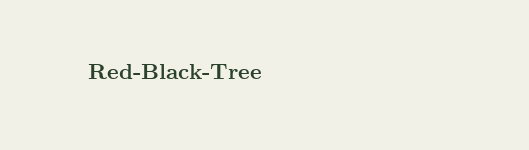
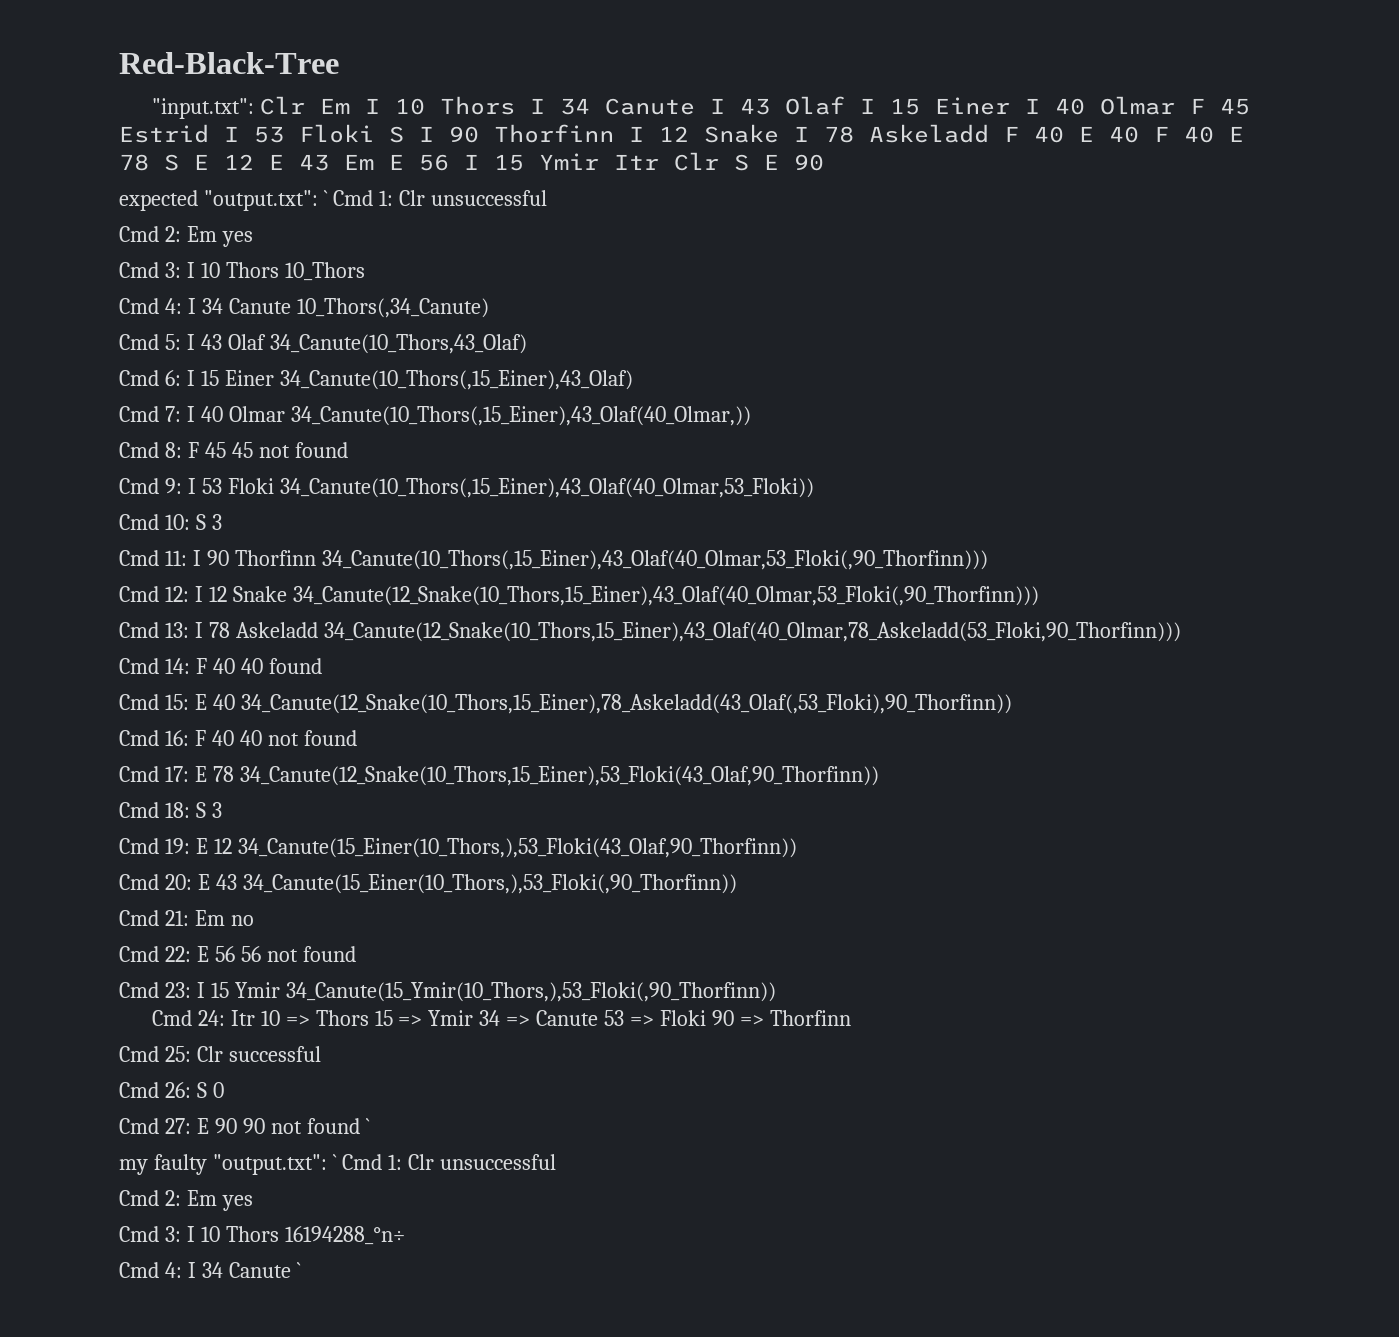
(262, 71) none -> [151,96,1250,119] [119,124,1244,143] [119,152,824,171] [119,190,547,211] [119,226,253,247] [119,262,365,281] [119,298,489,318] [119,334,527,354] [119,370,633,390] [119,406,751,426] [119,442,348,458] [119,478,814,498] [119,514,222,530] [119,550,988,570] [119,586,1039,606] [119,622,1181,642] [119,658,322,674] [119,694,1012,714] [119,730,357,746] [119,766,879,786] [119,802,222,818] [119,838,797,858] [119,874,737,894] [119,910,254,926] [119,946,356,962] [119,982,776,1002] [151,1010,851,1026] [119,1046,321,1062] [119,1082,224,1098] [119,1118,370,1134] [119,1154,556,1175] [119,1190,253,1211] [119,1226,405,1245] [119,1262,301,1278] // "input.txt": Clr Em I 10 Thors I 34 Canute I 43 Olaf I 15 Einer I 40 Olmar F 45 Estrid I 53 Floki S I 90 Thorfinn I 12 Snake I 78 Askeladd F 40 E 40 F 40 E 78 S E 12 E 43 Em E 56 I 15 Ymir Itr Clr S E 90 // expected "output.txt": ` Cmd 1: Clr unsuccessful // Cmd 2: Em yes // Cmd 3: I 10 Thors 10_Thors // Cmd 4: I 34 Canute 10_Thors(,34_Canute) // Cmd 5: I 43 Olaf 34_Canute(10_Thors,43_Olaf) // Cmd 6: I 15 Einer 34_Canute(10_Thors(,15_Einer),43_Olaf) // Cmd 7: I 40 Olmar 34_Canute(10_Thors(,15_Einer),43_Olaf(40_Olmar,)) // Cmd 8: F 45 45 not found // Cmd 9: I 53 Floki 34_Canute(10_Thors(,15_Einer),43_Olaf(40_Olmar,53_Floki)) // Cmd 10: S 3 // Cmd 11: I 90 Thorfinn 34_Canute(10_Thors(,15_Einer),43_Olaf(40_Olmar,53_Floki(,90_Thorfinn))) // Cmd 12: I 12 Snake 34_Canute(12_Snake(10_Thors,15_Einer),43_Olaf(40_Olmar,53_Floki(,90_Thorfinn))) // Cmd 13: I 78 Askeladd 34_Canute(12_Snake(10_Thors,15_Einer),43_Olaf(40_Olmar,78_Askeladd(53_Floki,90_Thorfinn))) // Cmd 14: F 40 40 found // Cmd 15: E 40 34_Canute(12_Snake(10_Thors,15_Einer),78_Askeladd(43_Olaf(,53_Floki),90_Thorfinn)) // Cmd 16: F 40 40 not found // Cmd 17: E 78 34_Canute(12_Snake(10_Thors,15_Einer),53_Floki(43_Olaf,90_Thorfinn)) // Cmd 18: S 3 // Cmd 19: E 12 34_Canute(15_Einer(10_Thors,),53_Floki(43_Olaf,90_Thorfinn)) // Cmd 20: E 43 34_Canute(15_Einer(10_Thors,),53_Floki(,90_Thorfinn)) // Cmd 21: Em no // Cmd 22: E 56 56 not found // Cmd 23: I 15 Ymir 34_Canute(15_Ymir(10_Thors,),53_Floki(,90_Thorfinn)) // Cmd 24: Itr 10 => Thors 15 => Ymir 34 => Canute 53 => Floki 90 => Thorfinn // Cmd 25: Clr successful // Cmd 26: S 0 // Cmd 27: E 90 90 not found ` // my faulty "output.txt": ` Cmd 1: Clr unsuccessful // Cmd 2: Em yes // Cmd 3: I 10 Thors 16194288_°n÷ // Cmd 4: I 34 Canute `

